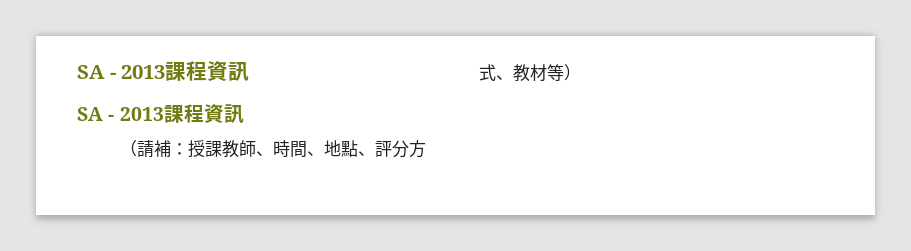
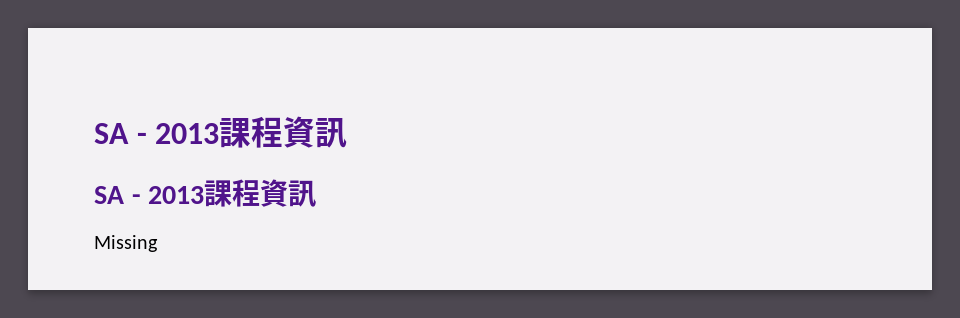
[120,140,427,158] [479,64,581,82] （請補：授課教師、時間、地點、評分方式、教材等） -> [94,235,158,252] Missing

